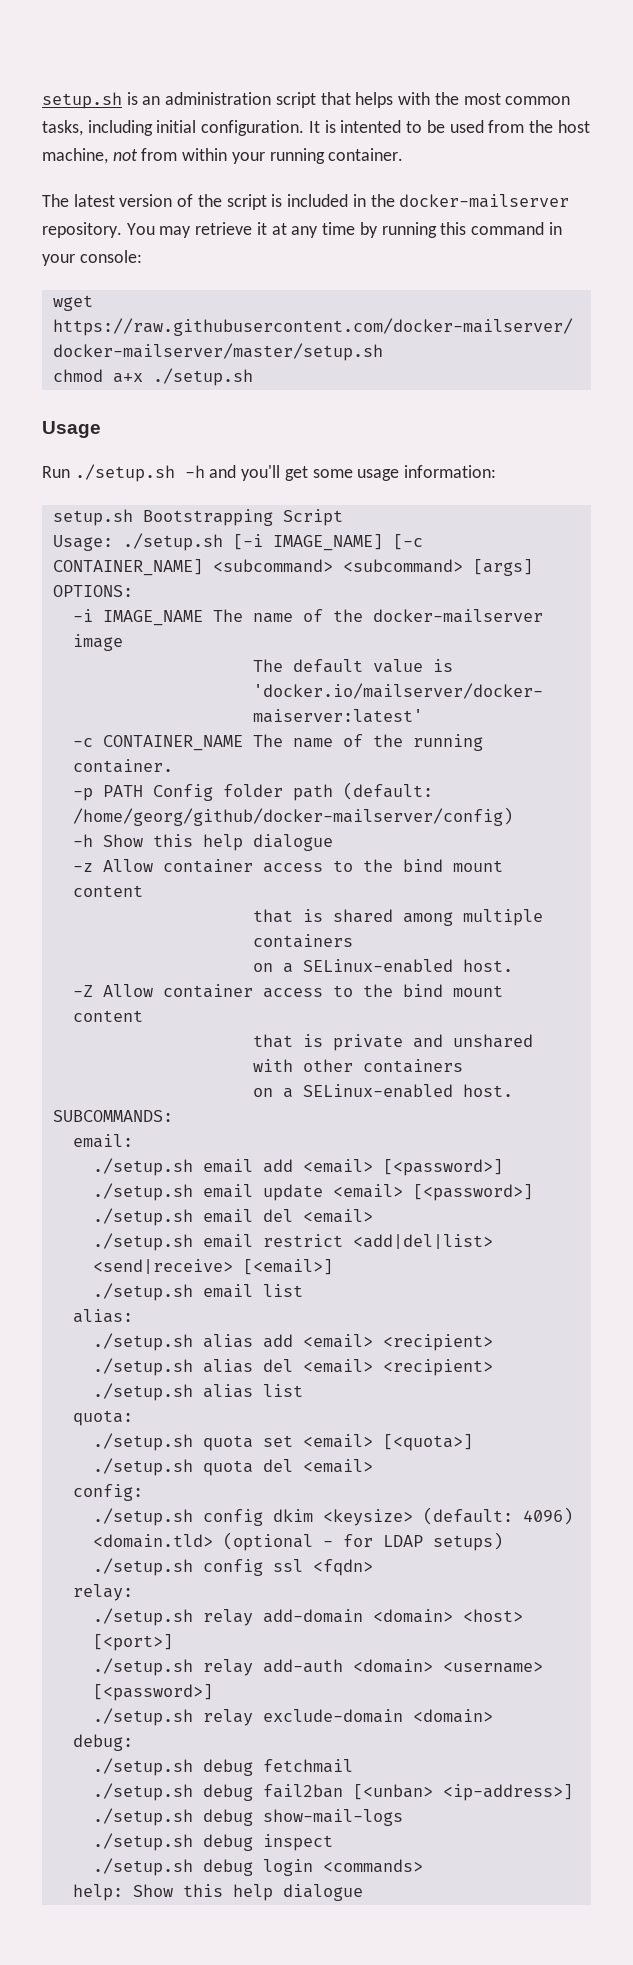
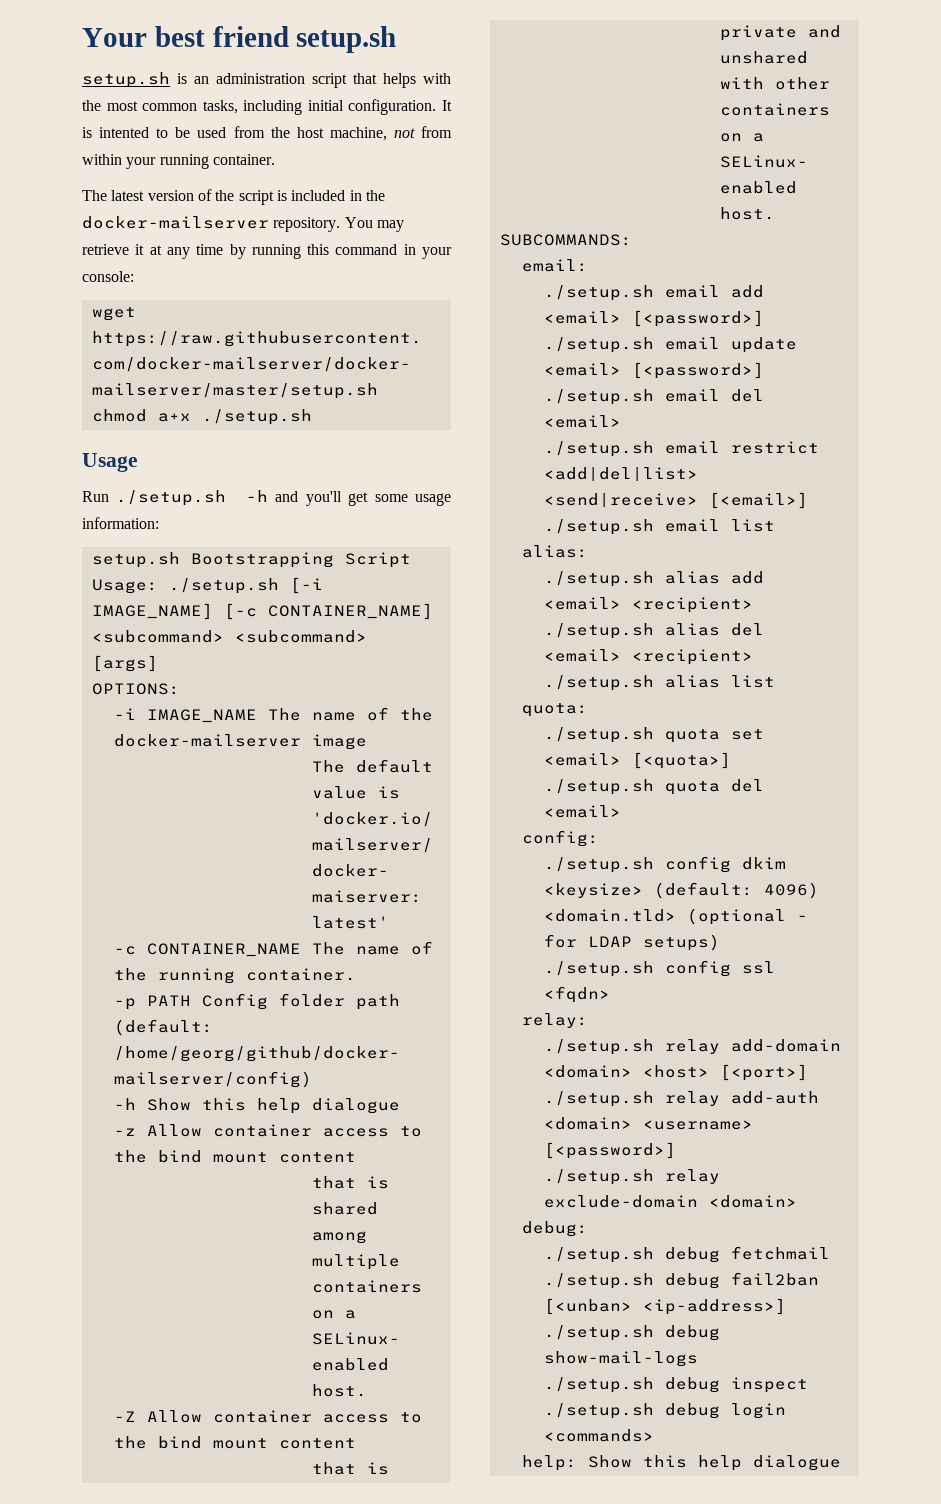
(42, 100) none -> [82,26,397,53] Your best friend setup.sh //

